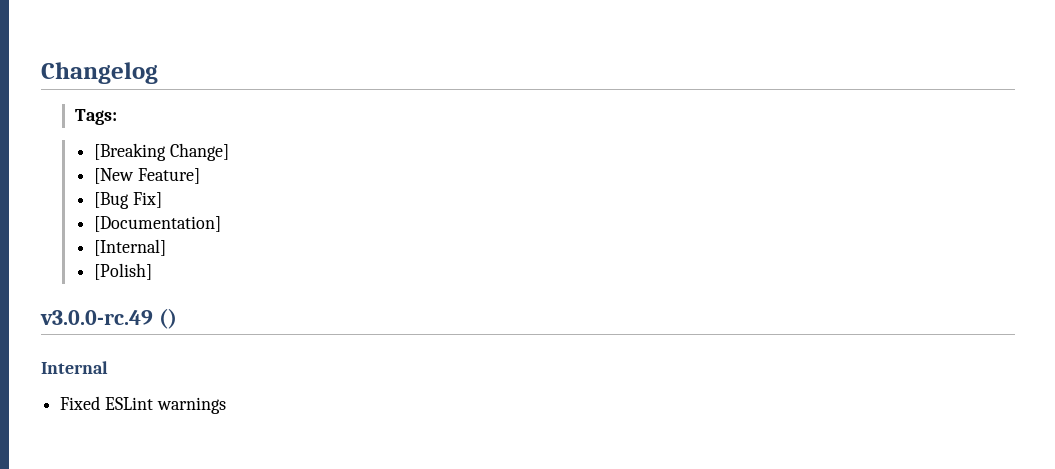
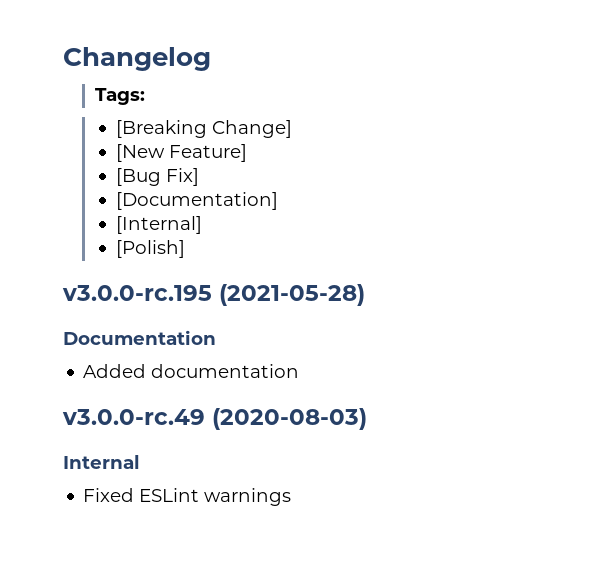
(152, 271) none -> [62,284,365,306] [63,330,216,345] [83,364,300,378] // v3.0.0-rc.195 (2021-05-28) // Documentation // Added documentation
[158,308,177,329] () -> [212,408,367,430] (2020-08-03)

